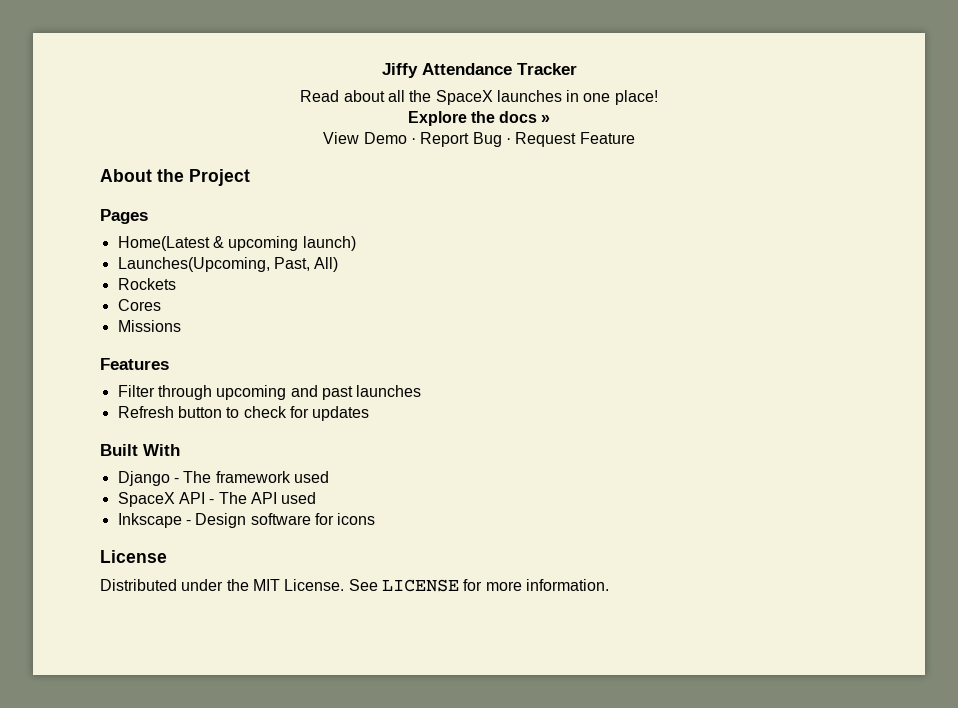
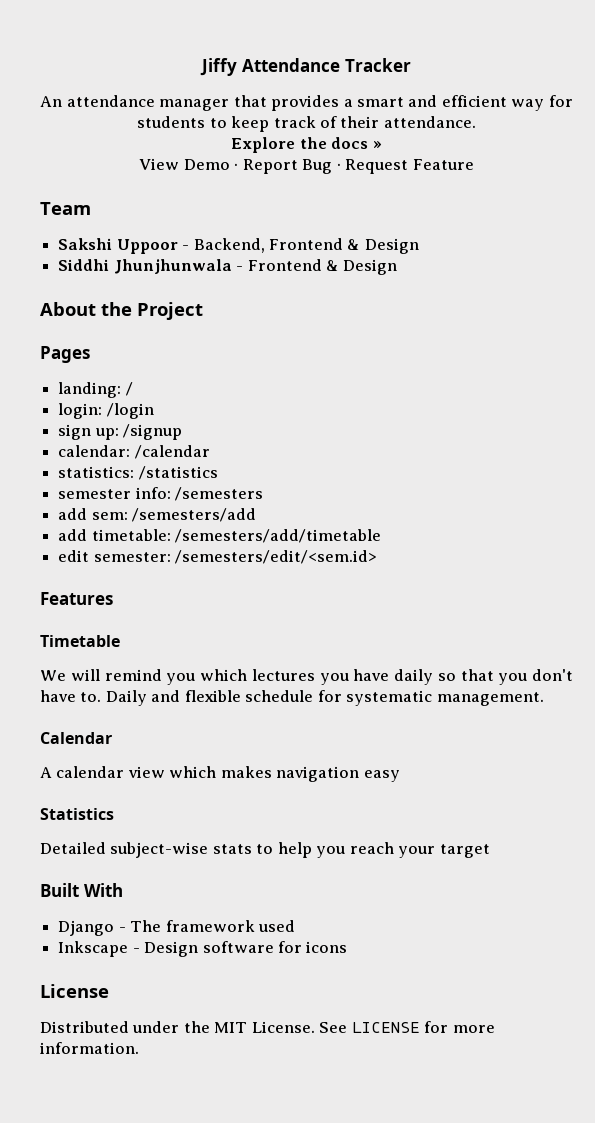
[300,90,658,105] Read about all the SpaceX launches in one place! -> [40,95,573,111] [137,116,476,132] An attendance manager that provides a smart and efficient way for students to keep track of their attendance.
[100,169,250,186] [100,209,148,224] [117,236,356,251] [117,257,339,272] [117,278,176,290] [117,299,161,311] [117,320,181,332] [100,358,169,370] [117,385,422,400] [117,406,370,421] About the Project // Pages // Home(Latest & upcoming launch) // Launches(Upcoming, Past, All) // Rockets // Cores // Missions // Features // Filter through upcoming and past launches // Refresh button to check for updates -> [40,202,91,215] [58,238,419,254] [58,259,398,275] [40,302,203,320] [40,346,90,363] [58,382,133,398] [58,403,154,419] [58,424,183,440] [58,445,210,459] [58,466,218,480] [58,487,264,501] [58,508,257,522] [58,529,382,543] [58,550,378,564] [40,592,113,605] [40,635,120,647] [40,669,573,685] [40,690,544,706] [40,732,112,744] [40,766,400,782] [40,808,114,820] [40,842,490,858] Team // Sakshi Uppoor - Backend, Frontend & Design // Siddhi Jhunjhunwala - Frontend & Design // About the Project // Pages // landing: / // login: /login // sign up: /signup // calendar: /calendar // statistics: /statistics // semester info: /semesters // add sem: /semesters/add // add timetable: /semesters/add/timetable // edit semester: /semesters/edit/<sem.id> // Features // Timetable // We will remind you which lectures you have daily so that you don't have to. Daily and flexible schedule for systematic management. // Calendar // A calendar view which makes navigation easy // Statistics // Detailed subject-wise stats to help you reach your target
[117,492,317,507] // SpaceX API - The API used -> (295, 926) none

